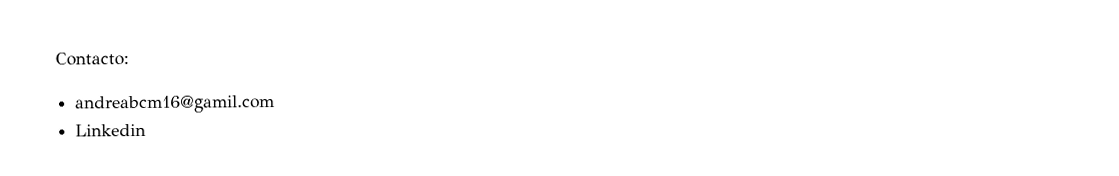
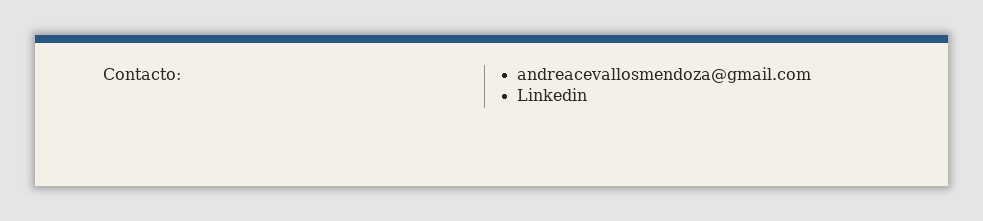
[75,95,276,114] andreabcm16@gamil.com -> [516,67,811,83] andreacevallosmendoza@gmail.com

